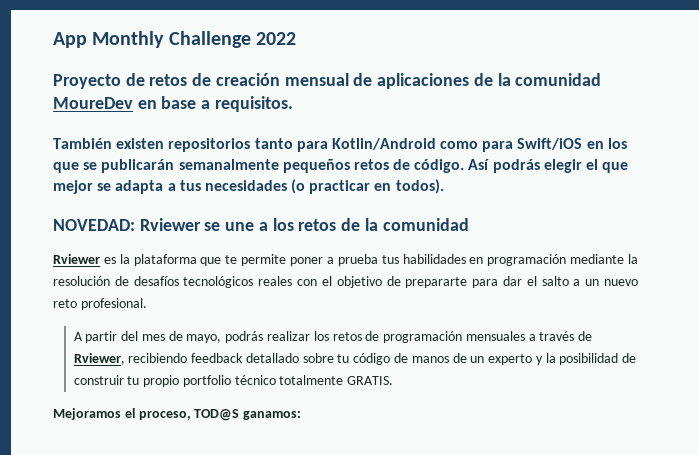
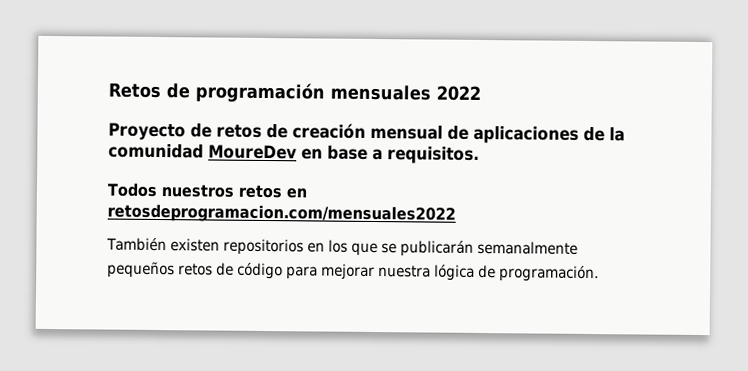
[53,31,251,48] App Monthly Challenge -> [108,82,431,103] Retos de programación mensuales
[53,138,583,152] También existen repositorios tanto para Kotlin/Android como para Swift/iOS -> [107,182,307,199] [107,203,456,224] [106,237,305,256] Todos nuestros retos en retosdeprogramacion.com/mensuales2022 // También existen repositorios
[414,159,629,173] [53,179,444,194] [53,218,469,231] [53,254,639,266] [53,276,638,288] [53,298,147,310] [73,331,593,343] [73,353,637,365] [73,375,394,387] [53,408,302,421] código. Así podrás elegir el que mejor se adapta a tus necesidades (o practicar en todos). // NOVEDAD: Rviewer se une a los retos de la comunidad // Rviewer es la plataforma que te permite poner a prueba tus habilidades en programación mediante la resolución de desafíos tecnológicos reales con el objetivo de prepararte para dar el salto a un nuevo reto profesional. // A partir del mes de mayo, podrás realizar los retos de programación mensuales a través de Rviewer, recibiendo feedback detallado sobre tu código de manos de un experto y la posibilidad de construir tu propio portfolio técnico totalmente GRATIS. // Mejoramos el proceso, TOD@S ganamos: -> [237,262,600,283] código para mejorar nuestra lógica de programación.

